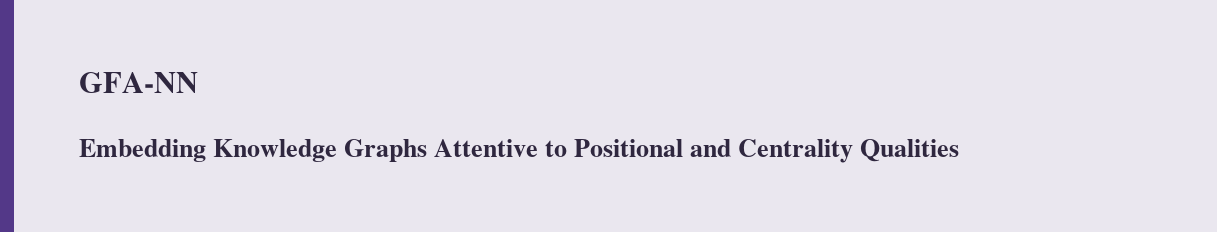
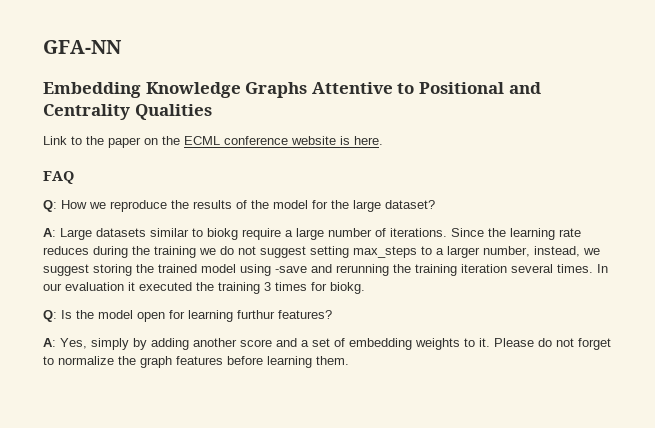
(960, 150) none -> [43,136,383,148] [43,171,74,184] [43,200,435,212] [43,228,581,240] [43,246,600,258] [43,264,608,276] [43,282,365,294] [43,310,332,322] [43,338,611,350] [43,356,349,368] // Link to the paper on the ECML conference website is here. // FAQ // Q: How we reproduce the results of the model for the large dataset? // A: Large datasets similar to biokg require a large number of iterations. Since the learning rate reduces during the training we do not suggest setting max_steps to a larger number, instead, we suggest storing the trained model using -save and rerunning the training iteration several times. In our evaluation it executed the training 3 times for biokg. // Q: Is the model open for learning furthur features? // A: Yes, simply by adding another score and a set of embedding weights to it. Please do not forget to normalize the graph features before learning them.

